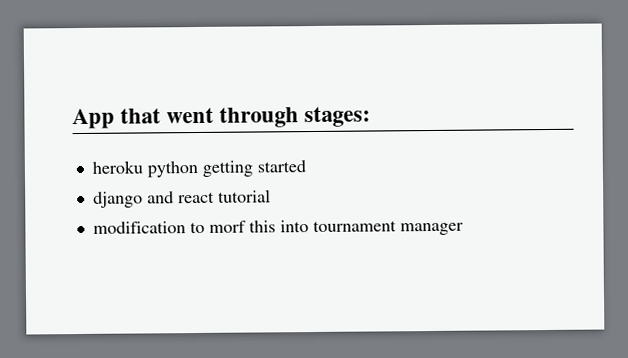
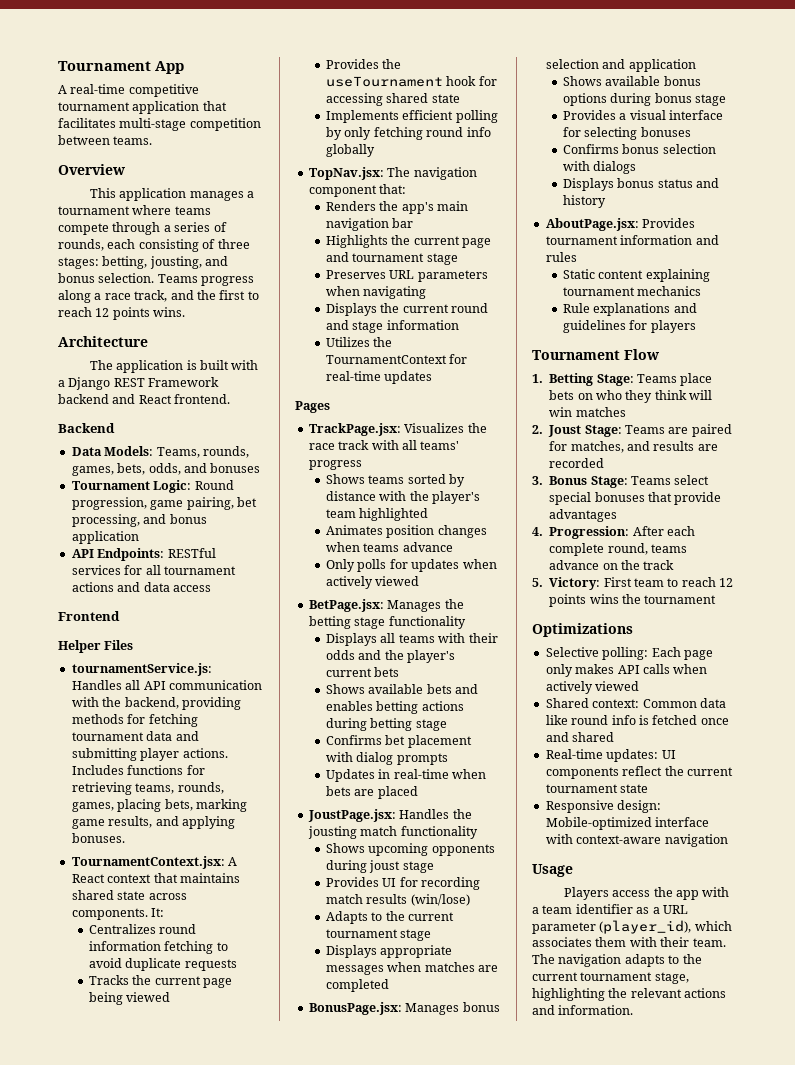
(72, 119) none -> [58,61,151,71] Tournament
[120,106,372,128] [91,160,306,178] [92,189,271,208] [92,220,464,236] that went through stages: // heroku python getting started // django and react tutorial // modification to morf this into tournament manager -> [58,84,199,97] [58,101,227,114] [58,118,261,131] [58,135,153,145] [58,164,125,175] [89,188,254,201] [58,205,211,215] [58,222,227,235] [58,239,250,252] [58,256,229,269] [58,273,255,286] [58,290,259,303] [58,307,186,320] [58,336,148,347] [89,360,259,373] [58,377,220,390] [58,394,231,404] [58,423,115,433] [71,446,249,458] [71,463,261,476] [71,480,234,493] [71,497,257,510] [71,514,207,527] [71,531,139,544] [71,548,216,561] [71,565,236,575] [71,582,211,592] [58,611,120,621] [58,640,134,653] [71,663,212,676] [71,680,262,690] [71,697,241,710] [71,714,198,727] [71,731,199,741] [71,748,228,761] [71,765,205,775] [71,782,224,795] [71,799,247,812] [71,816,235,829] [71,833,125,843] [71,856,238,869] [71,873,240,883] [71,890,187,900] [71,908,165,920] [89,924,197,934] [89,941,228,954] [89,958,237,971] [89,975,233,988] [89,992,171,1005] [326,59,402,69] [326,76,497,87] [326,93,460,106] [326,110,498,123] [326,127,491,140] [326,144,376,157] [308,167,477,180] [308,184,407,197] [326,201,469,214] [326,218,414,231] [326,235,492,248] [326,252,458,265] [326,270,488,282] [326,286,427,299] [326,303,489,316] [326,320,459,333] [326,337,393,347] [326,354,468,364] [326,371,433,384] [295,401,330,413] [308,423,487,436] [308,440,460,450] [308,460,362,470] [326,474,466,487] [326,491,481,504] [326,508,429,521] [326,525,487,538] [326,542,453,552] [326,559,497,572] [326,576,420,589] [308,599,464,612] [308,616,466,629] [326,633,498,646] [326,650,456,663] [326,667,400,677] [326,684,479,694] [326,701,464,714] [326,718,447,731] [326,735,472,748] [326,752,448,765] [326,769,487,782] [326,786,418,799] [307,809,472,822] [307,826,478,839] [326,843,495,856] [326,860,434,873] [326,877,481,890] [326,894,470,906] [326,911,455,924] [326,929,432,941] [326,945,453,958] [326,962,499,975] [326,979,390,992] [308,1002,500,1015] [545,59,696,72] [563,76,701,86] [563,93,727,106] [563,110,724,120] [563,127,691,140] [563,144,716,154] [563,161,637,174] [563,178,720,191] [563,195,607,208] [545,218,696,231] [545,235,719,245] [545,252,577,262] [563,269,710,282] [563,286,702,296] [563,303,697,316] [563,320,696,333] [532,349,659,360] [532,373,713,386] [549,390,713,403] [549,407,626,417] [532,424,732,437] [549,441,718,453] [549,458,605,468] [532,475,710,488] [549,492,722,505] [549,509,618,522] [532,526,696,539] [549,543,688,556] [549,560,675,570] [532,577,734,590] [549,594,717,607] [532,623,633,637] [545,647,713,660] [545,664,708,677] [545,681,640,694] [545,698,726,708] [545,715,729,725] [545,732,615,742] [545,749,676,762] [545,766,733,779] [545,784,649,793] [545,800,662,813] [545,817,710,830] [545,834,728,847] [532,864,573,877] [563,887,730,900] [532,904,688,914] [532,920,732,934] [532,937,726,947] [532,954,702,967] [532,972,689,984] [532,988,727,1001] [532,1005,634,1015] // A real-time competitive tournament application that facilitates multi-stage competition between teams. // Overview // This application manages a tournament where teams compete through a series of rounds, each consisting of three stages: betting, jousting, and bonus selection. Teams progress along a race track, and the first to reach 12 points wins. // Architecture // The application is built with a Django REST Framework backend and React frontend. // Backend // Data Models: Teams, rounds, games, bets, odds, and bonuses // Tournament Logic: Round progression, game pairing, bet processing, and bonus application // API Endpoints: RESTful services for all tournament actions and data access // Frontend // Helper Files // tournamentService.js: Handles all API communication with the backend, providing methods for fetching tournament data and submitting player actions. Includes functions for retrieving teams, rounds, games, placing bets, marking game results, and applying bonuses. // TournamentContext.jsx: A React context that maintains shared state across components. It: // Centralizes round information fetching to avoid duplicate requests // Tracks the current page being viewed // Provides the useTournament hook for accessing shared state // Implements efficient polling by only fetching round info globally // TopNav.jsx: The navigation component that: // Renders the app's main navigation bar // Highlights the current page and tournament stage // Preserves URL parameters when navigating // Displays the current round and stage information // Utilizes the TournamentContext for real-time updates // Pages // TrackPage.jsx: Visualizes the race track with all teams' progress // Shows teams sorted by distance with the player's team highlighted // Animates position changes when teams advance // Only polls for updates when actively viewed // BetPage.jsx: Manages the betting stage functionality // Displays all teams with their odds and the player's current bets // Shows available bets and enables betting actions during betting stage // Confirms bet placement with dialog prompts // Updates in real-time when bets are placed // JoustPage.jsx: Handles the jousting match functionality // Shows upcoming opponents during joust stage // Provides UI for recording match results (win/lose) // Adapts to the current tournament stage // Displays appropriate messages when matches are completed // BonusPage.jsx: Manages bonus selection and application // Shows available bonus options during bonus stage // Provides a visual interface for selecting bonuses // Confirms bonus selection with dialogs // Displays bonus status and history // AboutPage.jsx: Provides tournament information and rules // Static content explaining tournament mechanics // Rule explanations and guidelines for players // Tournament Flow // 1. Betting Stage: Teams place bets on who they think will win matches // 2. Joust Stage: Teams are paired for matches, and results are recorded // 3. Bonus Stage: Teams select special bonuses that provide advantages // 4. Progression: After each complete round, teams advance on the track // 5. Victory: First team to reach 12 points wins the tournament // Optimizations // Selective polling: Each page only makes API calls when actively viewed // Shared context: Common data like round info is fetched once and shared // Real-time updates: UI components reflect the current tournament state // Responsive design: Mobile-optimized interface with context-aware navigation // Usage // Players access the app with a team identifier as a URL parameter (player_id), which associates them with their team. The navigation adapts to the current tournament stage, highlighting the relevant actions and information.

